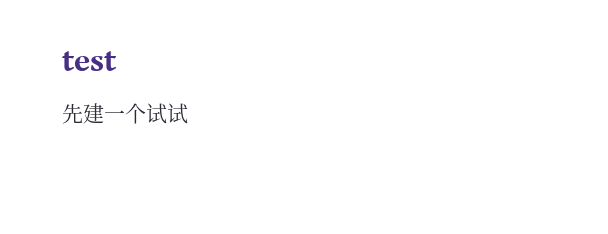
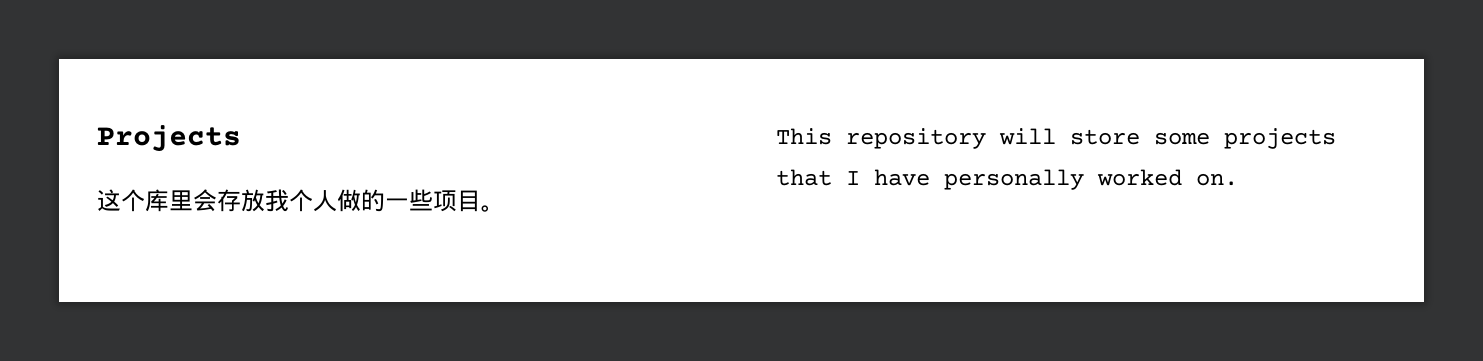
[62,51,117,71] [62,103,188,124] test // 先建一个试试 -> [97,125,241,152] [97,189,505,212] [776,128,1336,149] [776,169,1238,190] Projects // 这个库里会存放我个人做的一些项目。 // This repository will store some projects that I have personally worked on.

